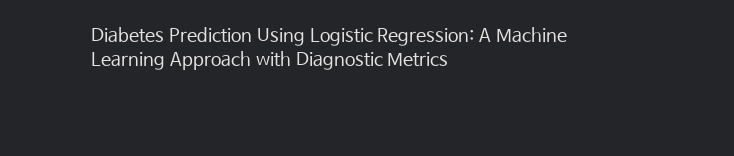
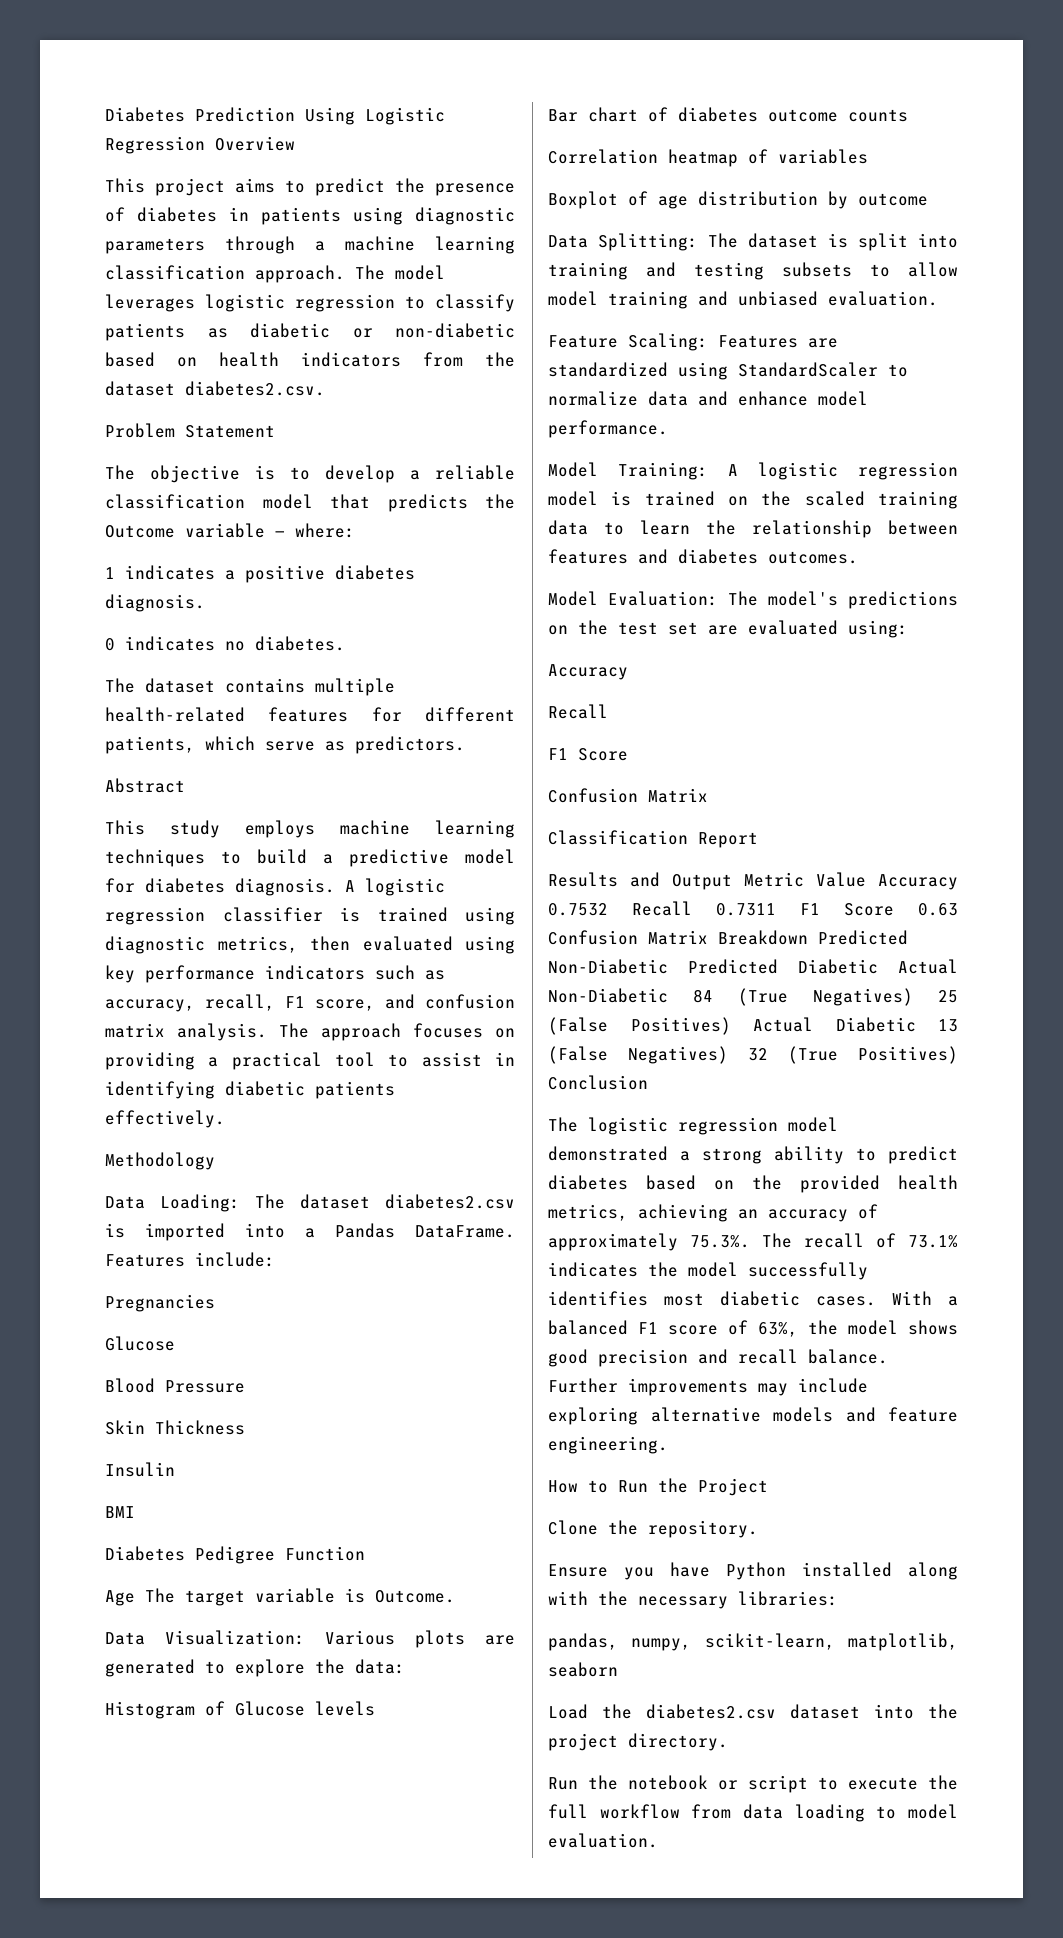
[377,27,568,46] [91,51,449,70] Regression: A Machine Learning Approach with Diagnostic Metrics -> [105,136,295,154] [105,178,515,196] [105,207,515,225] [105,236,515,254] [105,265,445,283] [105,294,515,312] [105,323,515,341] [105,352,515,367] [105,381,325,396] [105,423,275,438] [105,465,515,483] [105,494,515,512] [105,523,355,538] [105,565,415,583] [105,594,205,612] [105,636,345,651] [105,678,395,696] [105,707,515,722] [105,736,465,754] [105,778,185,793] [105,820,515,838] [105,849,515,867] [105,878,445,896] [105,907,515,925] [105,936,515,954] [105,965,445,983] [105,994,515,1012] [105,1023,515,1041] [105,1052,515,1070] [105,1081,395,1099] [105,1110,225,1128] [105,1152,215,1170] [105,1194,515,1212] [105,1223,515,1241] [105,1252,275,1267] [105,1294,215,1312] [105,1336,175,1351] [105,1378,245,1393] [105,1420,245,1435] [105,1462,175,1477] [105,1506,135,1518] [105,1546,365,1564] [105,1588,455,1606] [105,1630,515,1648] [105,1659,405,1677] [105,1701,375,1719] [548,107,908,122] [548,149,868,167] [548,191,928,209] [548,233,958,251] [548,262,958,280] [548,291,938,309] [548,333,838,351] [548,362,908,380] [548,391,868,406] [548,420,668,438] [548,462,958,480] [548,491,958,509] [548,520,958,538] [548,549,858,564] [548,591,958,609] [548,620,908,638] [548,664,628,680] [548,704,608,719] [548,748,628,761] [548,788,708,803] [548,830,758,848] [548,872,958,890] [548,901,958,916] [548,930,908,945] [548,959,958,974] [548,988,958,1006] [548,1017,958,1035] [548,1046,958,1064] [548,1075,648,1090] [548,1117,838,1135] [548,1146,958,1164] [548,1175,958,1193] [548,1204,878,1222] [548,1233,958,1251] [548,1262,868,1280] [548,1291,958,1306] [548,1320,958,1337] [548,1349,888,1367] [548,1378,868,1396] [548,1407,958,1425] [548,1436,668,1454] [548,1478,768,1496] [548,1520,758,1538] [548,1562,958,1580] [548,1591,838,1609] [548,1633,958,1651] [548,1662,618,1677] [548,1704,958,1719] [548,1733,728,1751] [548,1775,958,1793] [548,1804,958,1822] [548,1833,658,1848] Regression Overview // This project aims to predict the presence of diabetes in patients using diagnostic parameters through a machine learning classification approach. The model leverages logistic regression to classify patients as diabetic or non-diabetic based on health indicators from the dataset diabetes2.csv. // Problem Statement // The objective is to develop a reliable classification model that predicts the Outcome variable — where: // 1 indicates a positive diabetes diagnosis. // 0 indicates no diabetes. // The dataset contains multiple health-related features for different patients, which serve as predictors. // Abstract // This study employs machine learning techniques to build a predictive model for diabetes diagnosis. A logistic regression classifier is trained using diagnostic metrics, then evaluated using key performance indicators such as accuracy, recall, F1 score, and confusion matrix analysis. The approach focuses on providing a practical tool to assist in identifying diabetic patients effectively. // Methodology // Data Loading: The dataset diabetes2.csv is imported into a Pandas DataFrame. Features include: // Pregnancies // Glucose // Blood Pressure // Skin Thickness // Insulin // BMI // Diabetes Pedigree Function // Age The target variable is Outcome. // Data Visualization: Various plots are generated to explore the data: // Histogram of Glucose levels // Bar chart of diabetes outcome counts // Correlation heatmap of variables // Boxplot of age distribution by outcome // Data Splitting: The dataset is split into training and testing subsets to allow model training and unbiased evaluation. // Feature Scaling: Features are standardized using StandardScaler to normalize data and enhance model performance. // Model Training: A logistic regression model is trained on the scaled training data to learn the relationship between features and diabetes outcomes. // Model Evaluation: The model's predictions on the test set are evaluated using: // Accuracy // Recall // F1 Score // Confusion Matrix // Classification Report // Results and Output Metric Value Accuracy 0.7532 Recall 0.7311 F1 Score 0.63 Confusion Matrix Breakdown Predicted Non-Diabetic Predicted Diabetic Actual Non-Diabetic 84 (True Negatives) 25 (False Positives) Actual Diabetic 13 (False Negatives) 32 (True Positives) Conclusion // The logistic regression model demonstrated a strong ability to predict diabetes based on the provided health metrics, achieving an accuracy of approximately 75.3%. The recall of 73.1% indicates the model successfully identifies most diabetic cases. With a balanced F1 score of 63%, the model shows good precision and recall balance. Further improvements may include exploring alternative models and feature engineering. // How to Run the Project // Clone the repository. // Ensure you have Python installed along with the necessary libraries: // pandas, numpy, scikit-learn, matplotlib, seaborn // Load the diabetes2.csv dataset into the project directory. // Run the notebook or script to execute the full workflow from data loading to model evaluation.

